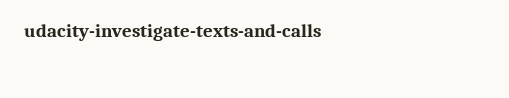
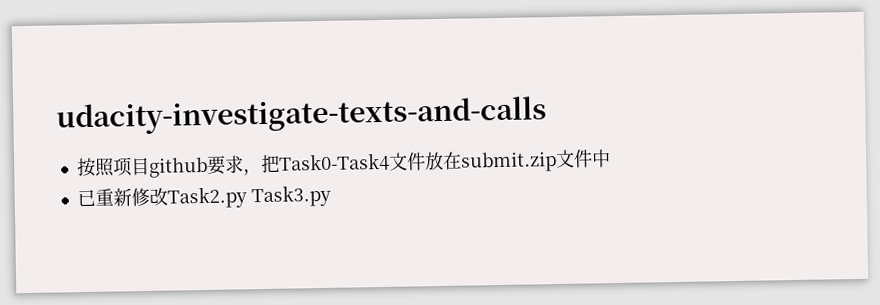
(321, 32) none -> [76,149,611,178] [76,184,331,209] // 按照项目github要求，把Task0-Task4文件放在submit.zip文件中 // 已重新修改Task2.py Task3.py

